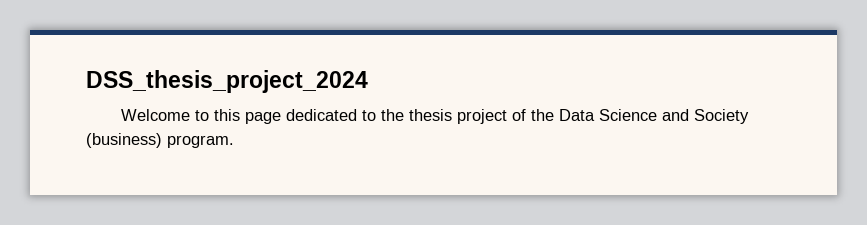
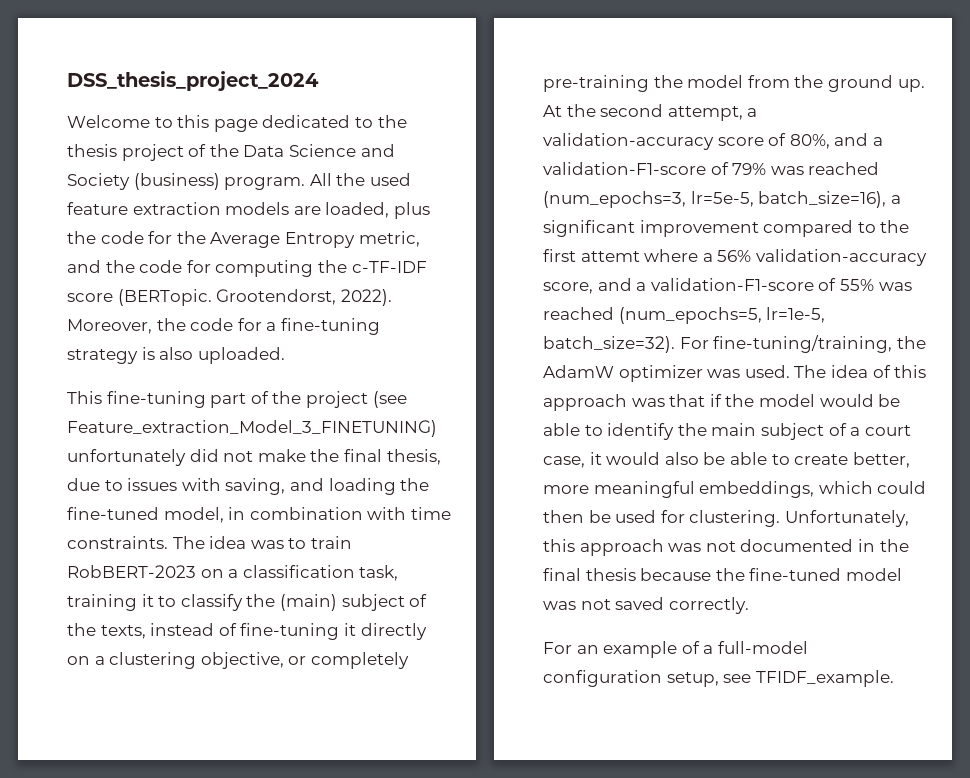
(234, 141) none -> [309,173,411,186] [67,202,430,219] [67,231,420,248] [67,260,427,277] [67,289,392,306] [67,318,380,335] [67,347,285,364] [67,391,407,408] [67,420,437,437] [67,449,441,466] [67,478,430,495] [67,507,451,523] [67,536,352,549] [67,565,399,581] [67,594,428,611] [67,623,427,640] [67,652,409,669] [543,75,925,92] [543,104,758,121] [543,133,883,150] [543,162,880,175] [543,191,901,208] [543,220,910,237] [543,249,927,266] [543,278,912,294] [543,307,826,324] [543,335,926,353] [543,365,927,382] [543,394,901,411] [543,423,911,440] [543,452,910,468] [543,481,927,498] [543,510,909,527] [543,539,909,556] [543,568,902,581] [543,597,749,614] [543,641,808,658] [543,670,894,687] All the used feature extraction models are loaded, plus the code for the Average Entropy metric, and the code for computing the c-TF-IDF score (BERTopic. Grootendorst, 2022). Moreover, the code for a fine-tuning strategy is also uploaded. // This fine-tuning part of the project (see Feature_extraction_Model_3_FINETUNING) unfortunately did not make the final thesis, due to issues with saving, and loading the fine-tuned model, in combination with time constraints. The idea was to train RobBERT-2023 on a classification task, training it to classify the (main) subject of the texts, instead of fine-tuning it directly on a clustering objective, or completely pre-training the model from the ground up. At the second attempt, a validation-accuracy score of 80%, and a validation-F1-score of 79% was reached (num_epochs=3, lr=5e-5, batch_size=16), a significant improvement compared to the first attemt where a 56% validation-accuracy score, and a validation-F1-score of 55% was reached (num_epochs=5, lr=1e-5, batch_size=32). For fine-tuning/training, the AdamW optimizer was used. The idea of this approach was that if the model would be able to identify the main subject of a court case, it would also be able to create better, more meaningful embeddings, which could then be used for clustering. Unfortunately, this approach was not documented in the final thesis because the fine-tuned model was not saved correctly. // For an example of a full-model configuration setup, see TFIDF_example.

